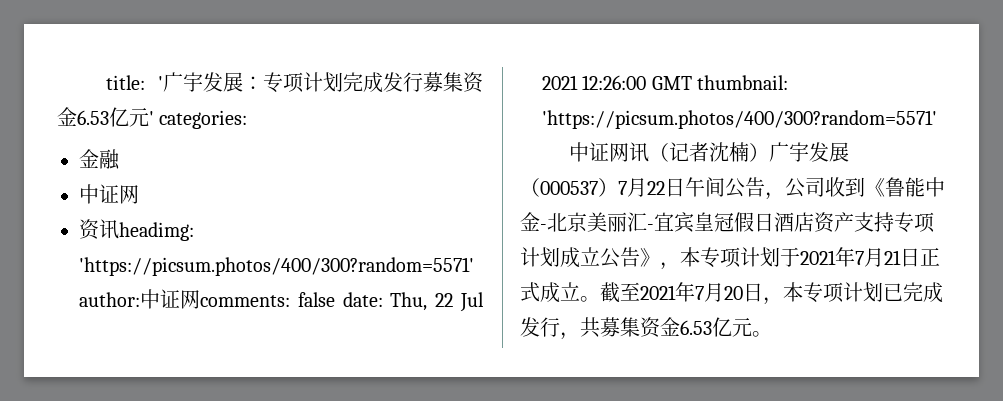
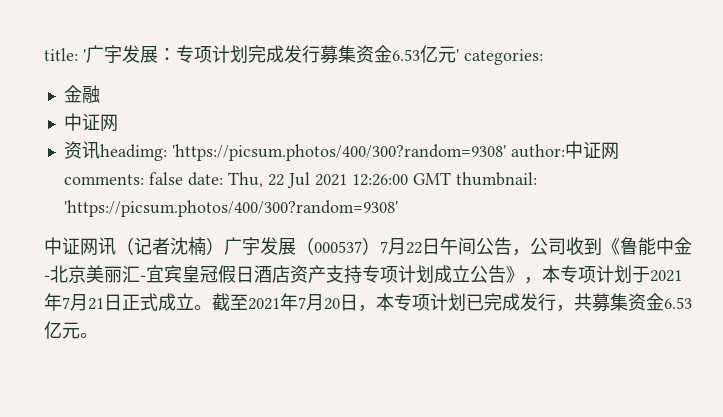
[79,257,474,276] 'https://picsum.photos/400/300?random=5571' -> [171,144,506,161] 'https://picsum.photos/400/300?random=9308'
[542,110,937,129] 'https://picsum.photos/400/300?random=5571' -> [63,200,398,217] 'https://picsum.photos/400/300?random=9308'

